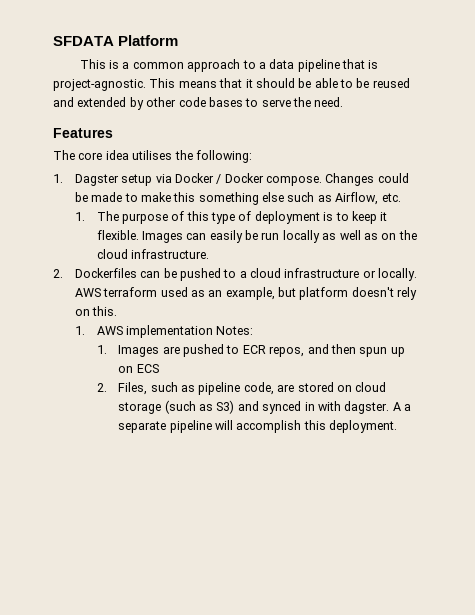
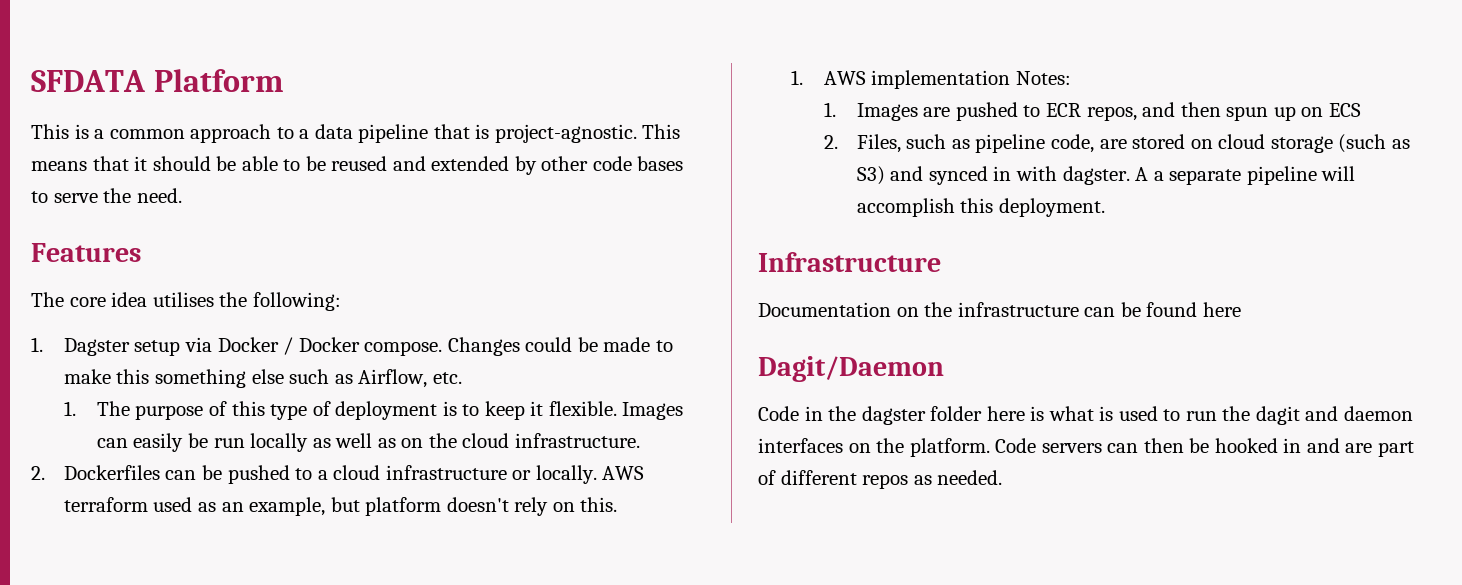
(398, 426) none -> [758,252,941,272] [758,302,1241,317] [758,356,944,382] [758,406,1414,425] [758,438,1414,457] [758,470,1003,489] // Infrastructure // Documentation on the infrastructure can be found here // Dagit/Daemon // Code in the dagster folder here is what is used to run the dagit and daemon interfaces on the platform. Code servers can then be hooked in and are part of different repos as needed.

